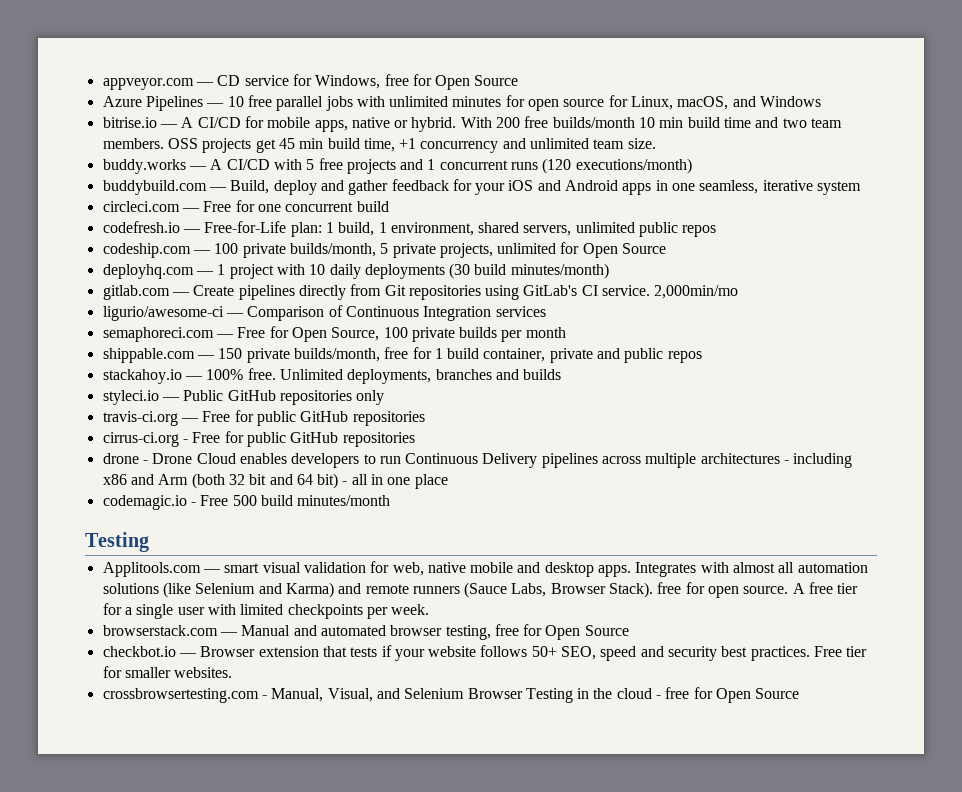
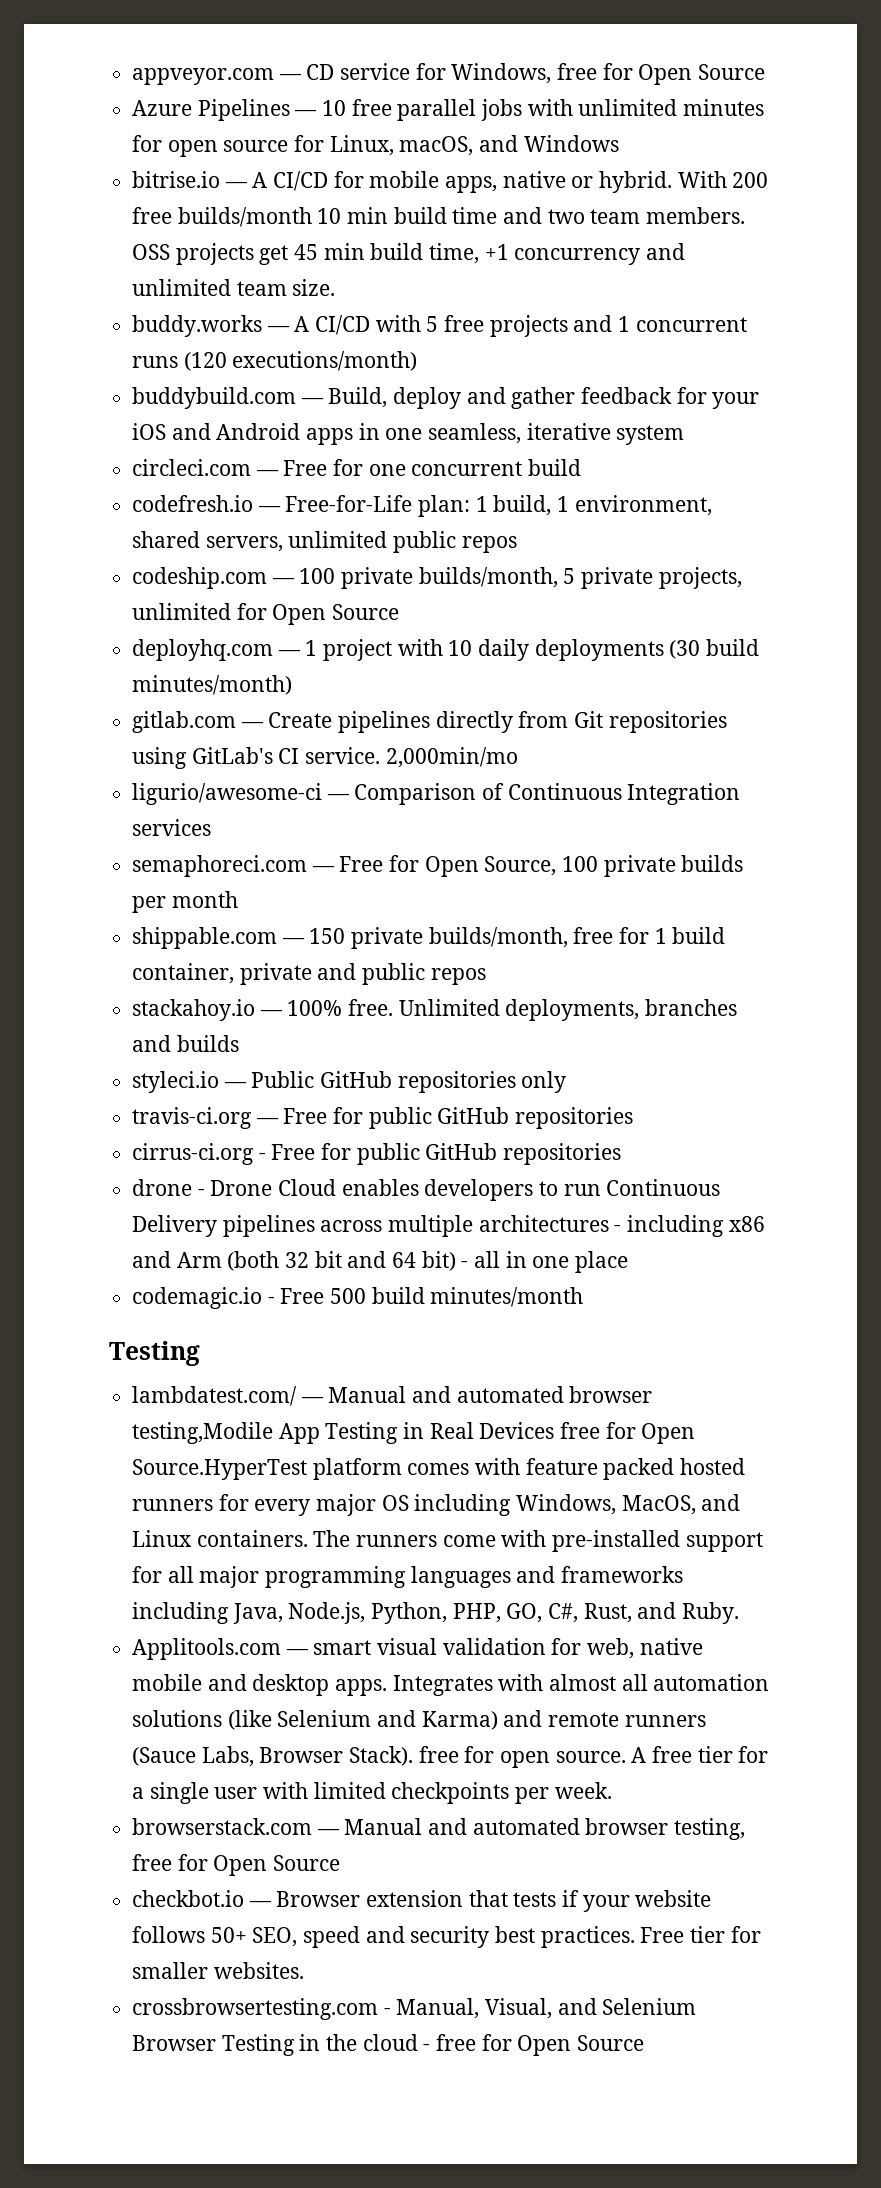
(149, 542) none -> [132,1386,653,1406] [132,1422,696,1444] [132,1458,746,1480] [132,1494,741,1516] [132,1530,763,1552] [132,1566,684,1588] [132,1602,740,1624] // lambdatest.com/ — Manual and automated browser testing,Modile App Testing in Real Devices free for Open Source.HyperTest platform comes with feature packed hosted runners for every major OS including Windows, MacOS, and Linux containers. The runners come with pre-installed support for all major programming languages and frameworks including Java, Node.js, Python, PHP, GO, C#, Rust, and Ruby.

